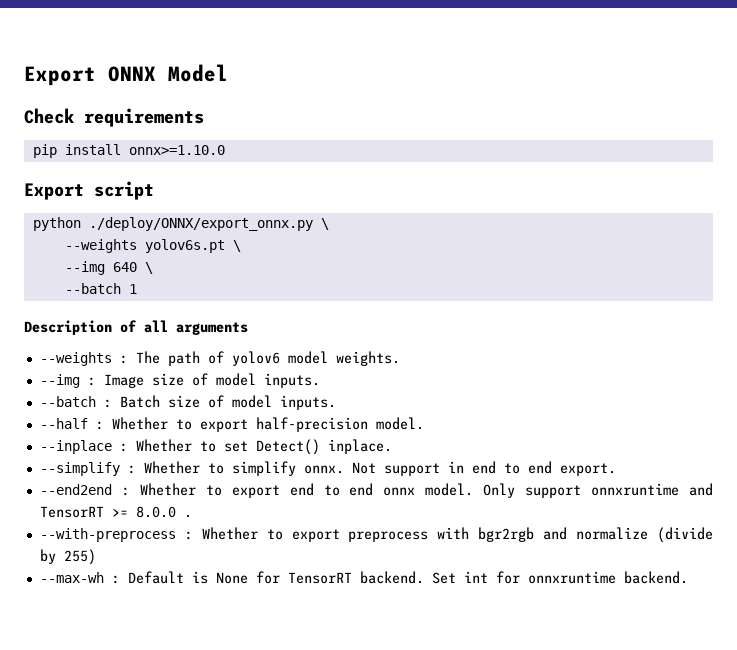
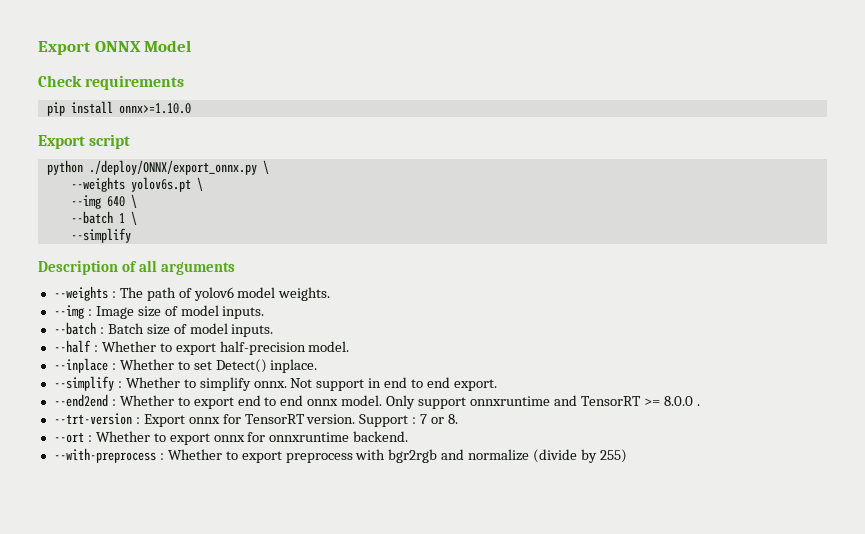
(137, 289) none -> [130,211,137,225] [70,228,131,243] \ // --simplify
(192, 516) none -> [53,413,459,427] [53,431,409,445] // --trt-version : Export onnx for TensorRT version. Support : 7 or 8. // --ort : Whether to export onnx for onnxruntime backend.
[39,571,688,584] // --max-wh : Default is None for TensorRT backend. Set int for onnxruntime backend. -> (627, 456) none

